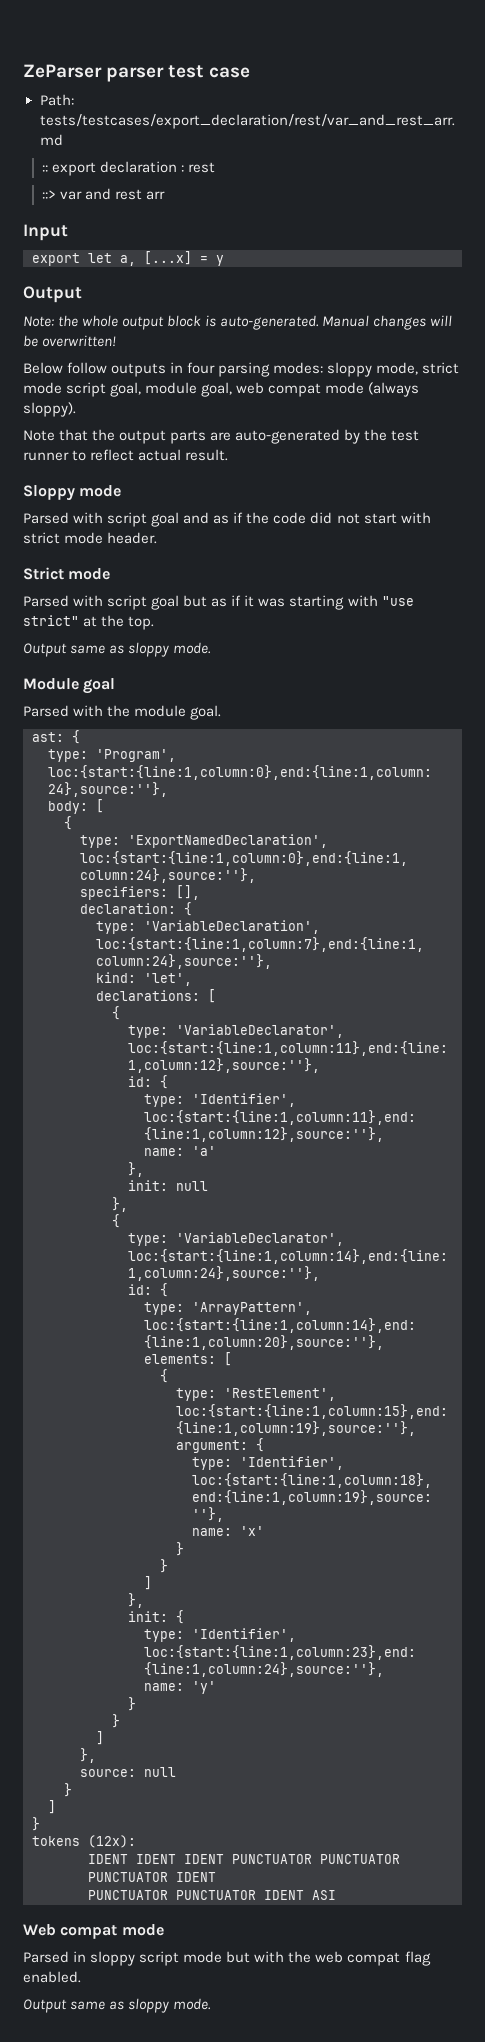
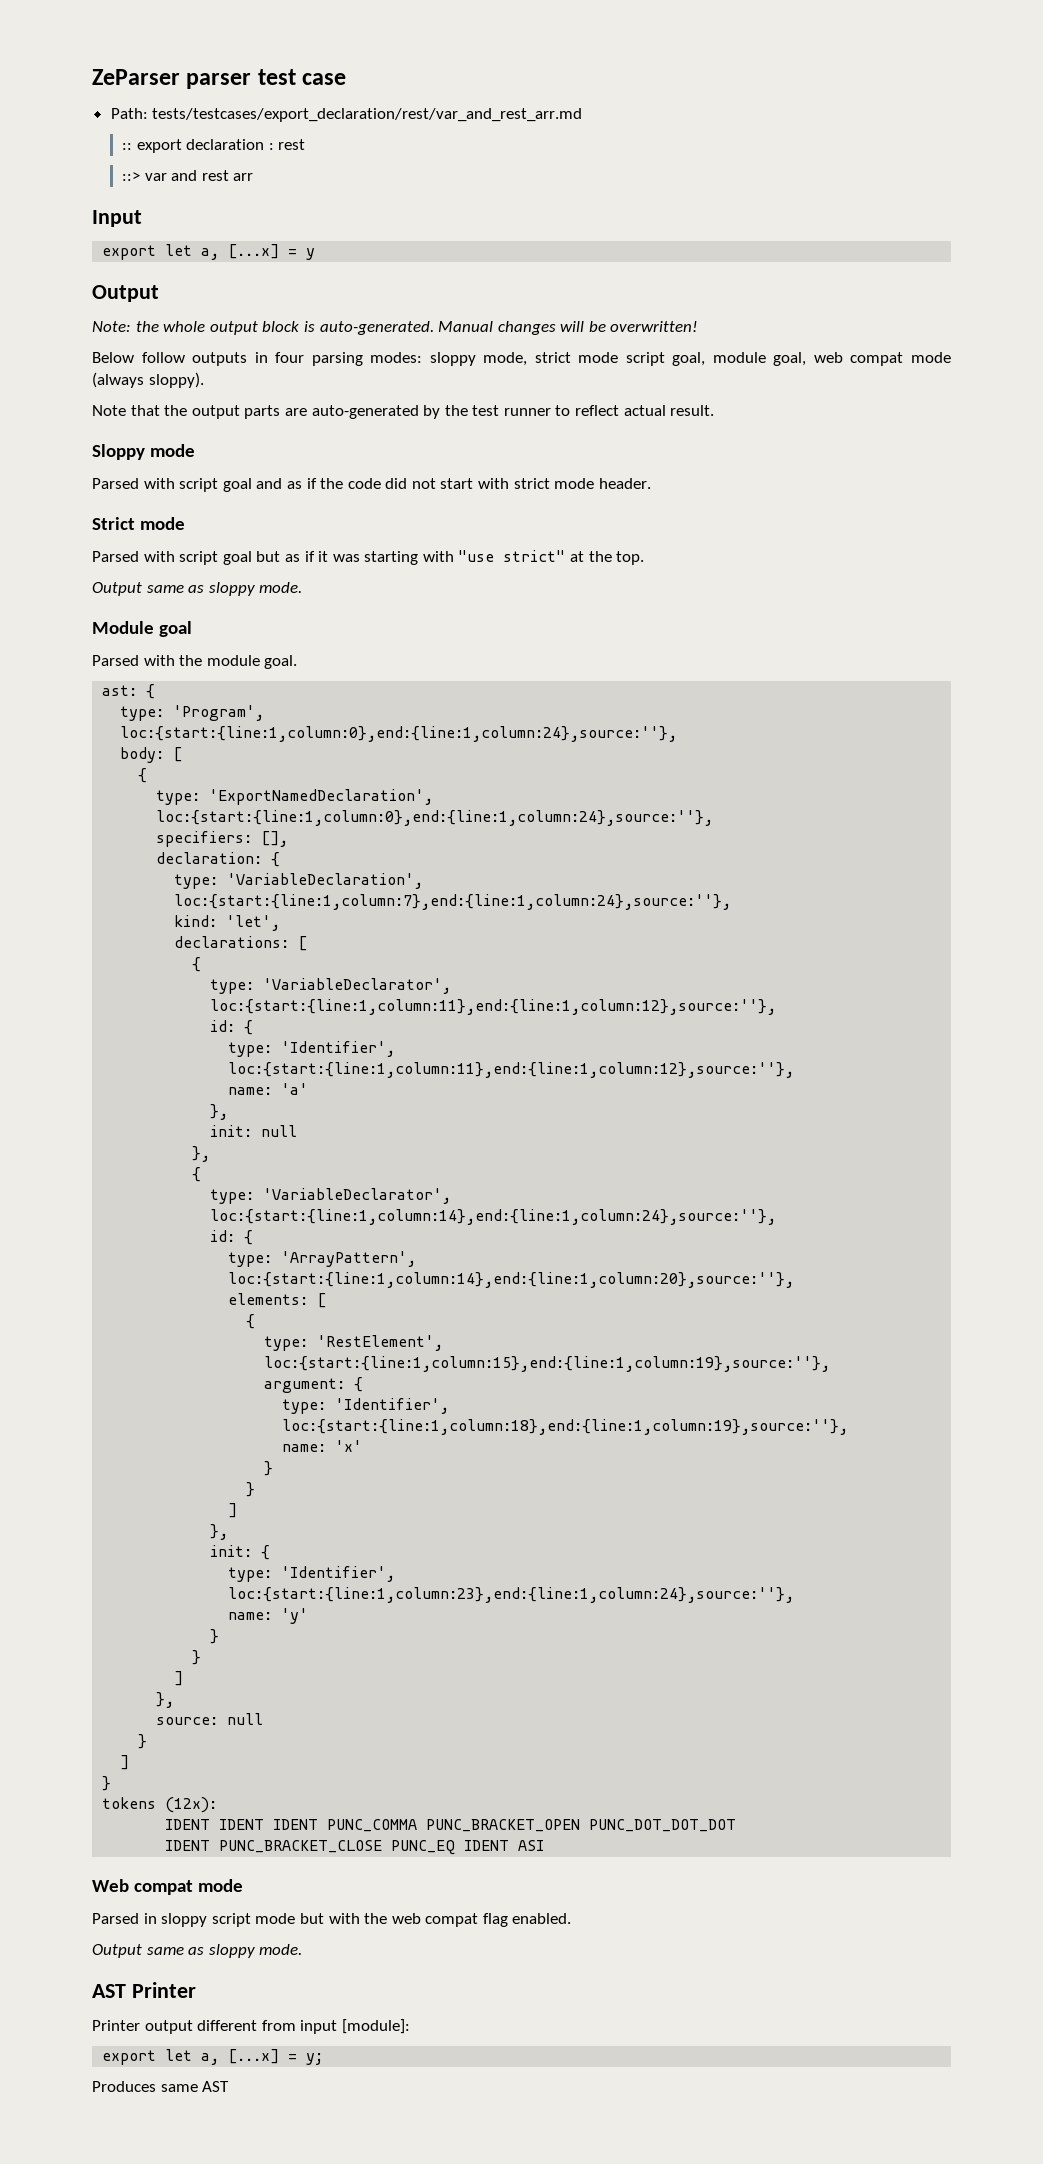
[232,1854,400,1864] [88,1872,216,1882] [88,1890,256,1900] PUNCTUATOR PUNCTUATOR PUNCTUATOR IDENT // PUNCTUATOR PUNCTUATOR -> [327,1819,737,1832] [165,1840,456,1855] PUNC_COMMA PUNC_BRACKET_OPEN PUNC_DOT_DOT_DOT // IDENT PUNC_BRACKET_CLOSE PUNC_EQ
(212, 2004) none -> [92,1982,196,1998] [92,2019,410,2034] [102,2049,324,2065] [92,2081,230,2092] // AST Printer // Printer output different from input [module]: // export let a, [...x] = y; // Produces same AST

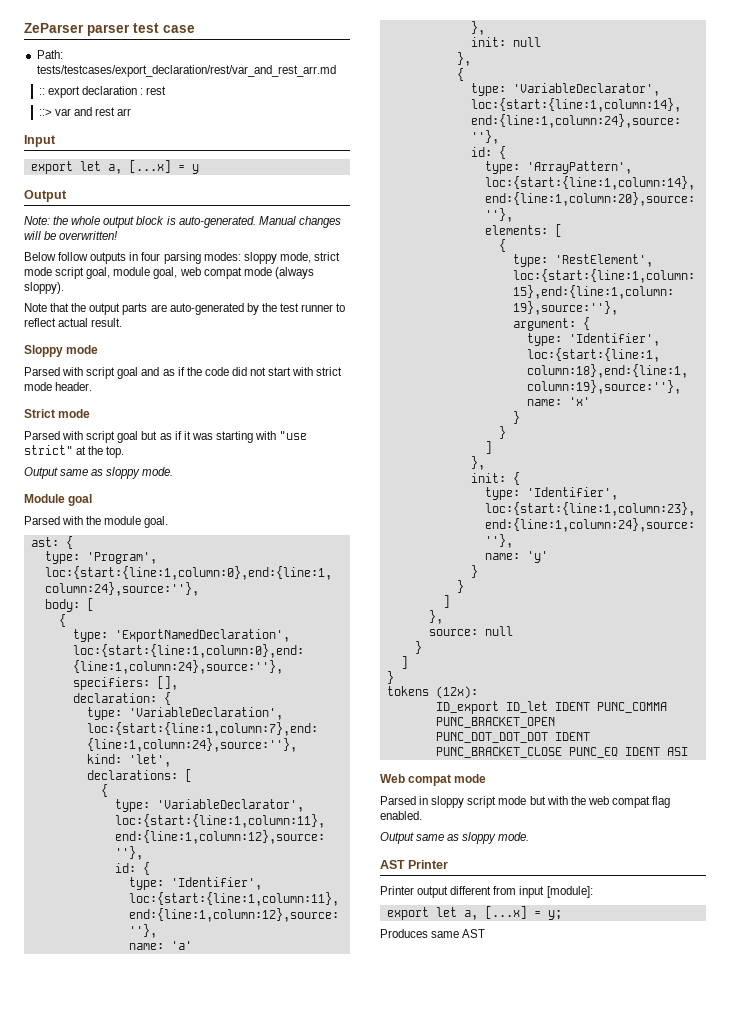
[165,1819,265,1830] IDENT IDENT -> [435,701,548,714] ID_export ID_let
(581, 1825) none -> (555, 722) //
(737, 1825) // -> (548, 737) none

